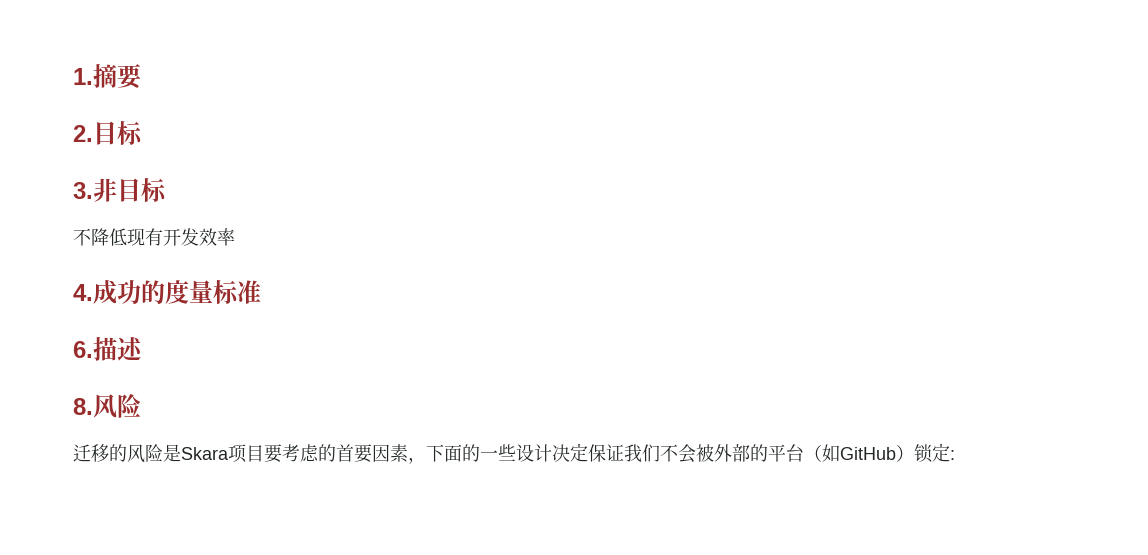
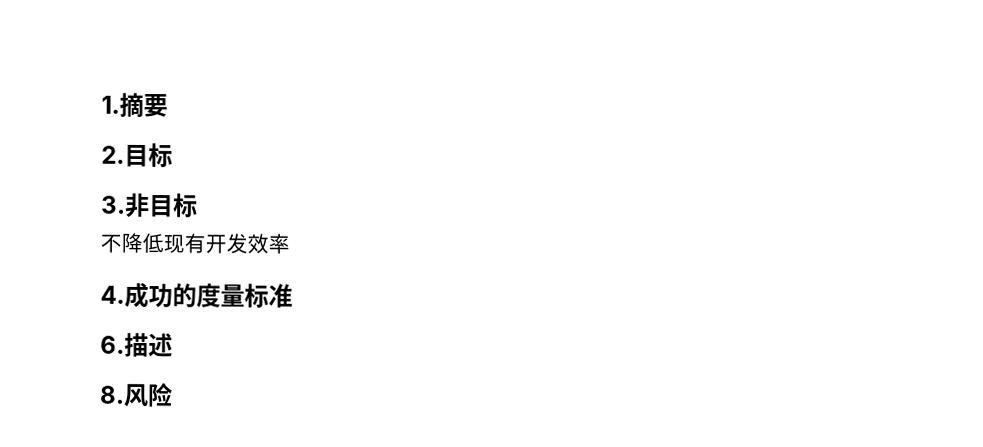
[73,443,955,464] // 迁移的风险是Skara项目要考虑的首要因素，下面的一些设计决定保证我们不会被外部的平台（如GitHub）锁定: -> (173, 395) none

